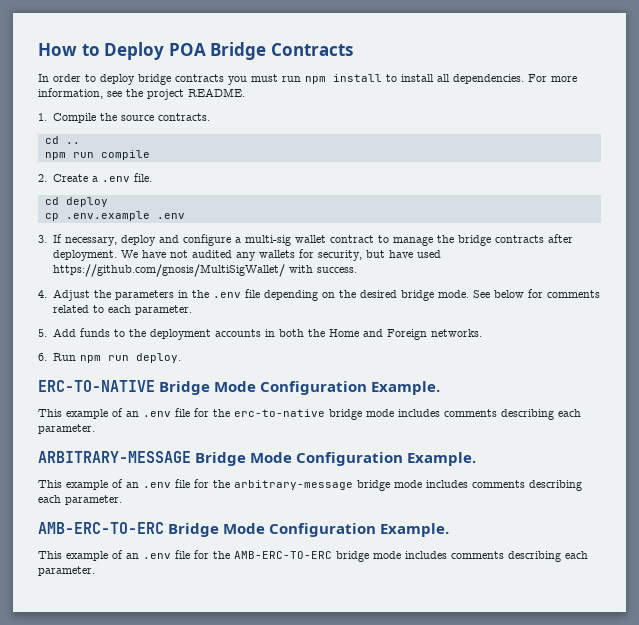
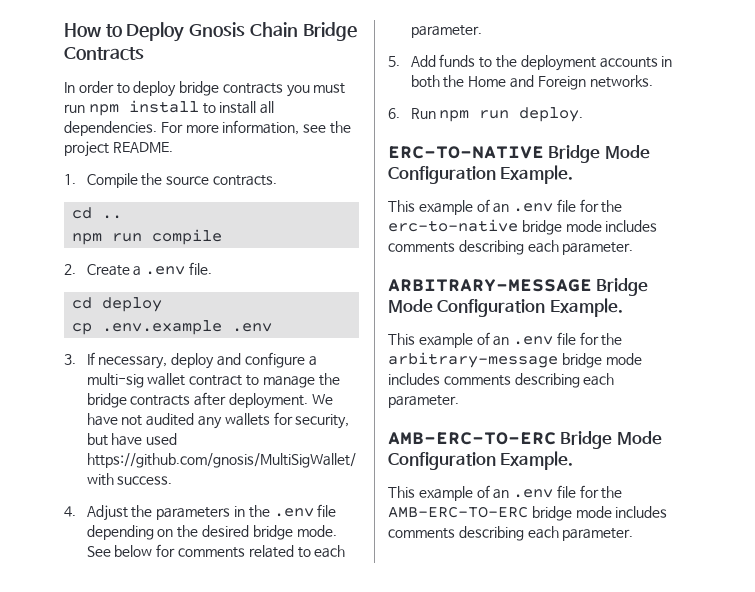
[168,43,206,56] POA -> [189,22,298,37] Gnosis Chain

